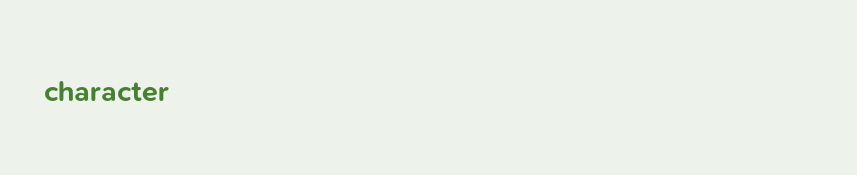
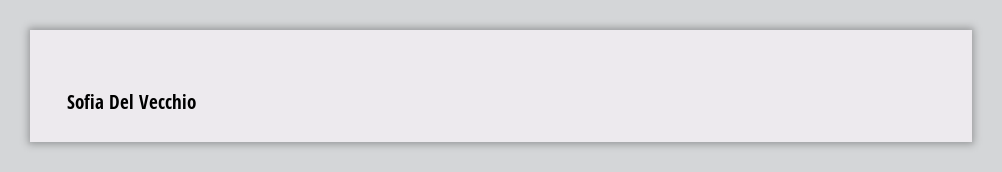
[44,81,169,102] character -> [67,94,196,109] Sofia Del Vecchio

